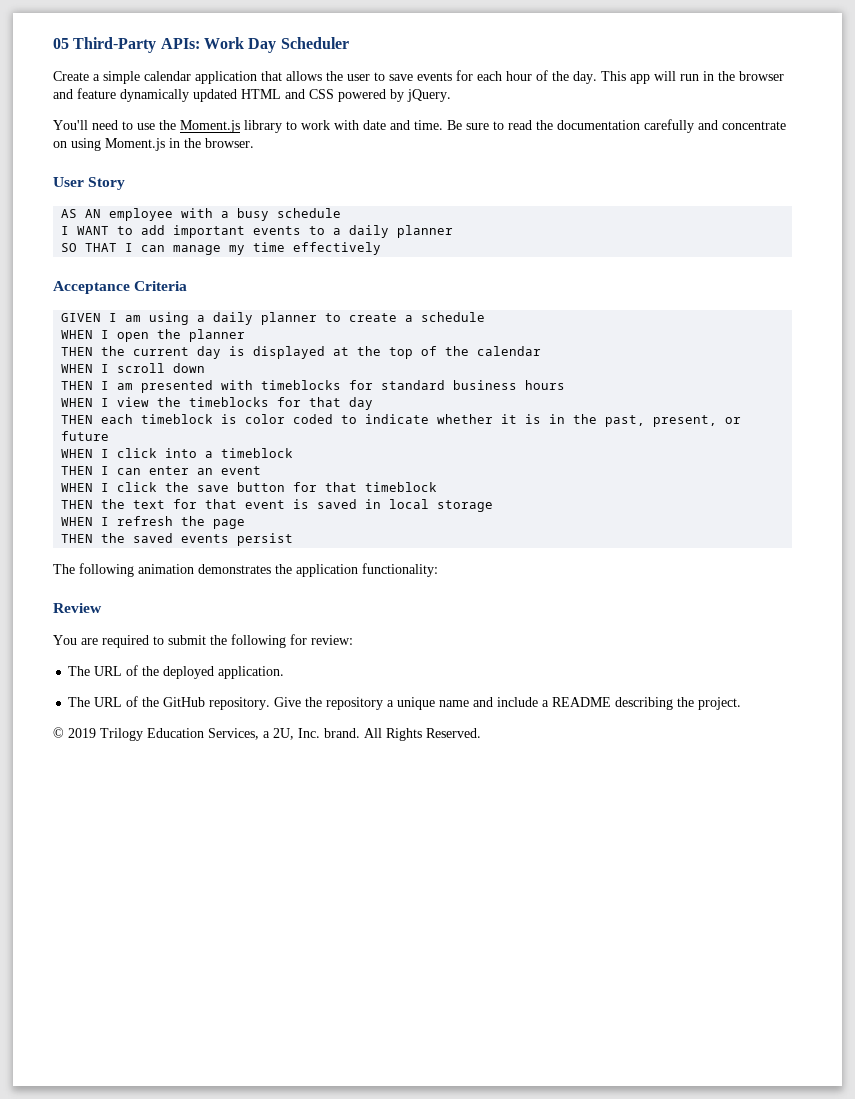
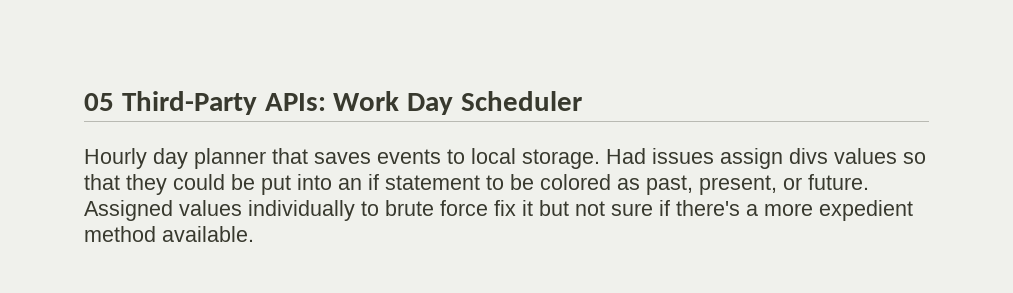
[53,70,784,84] [53,88,451,102] [53,119,786,133] [53,138,254,151] [53,177,126,190] [61,208,342,221] [61,225,454,238] [61,242,382,255] [53,281,188,294] [61,312,486,325] [61,329,246,342] [61,346,542,359] [61,363,206,373] [61,380,566,393] [61,397,374,410] [61,414,742,427] [61,431,110,441] [61,448,294,458] [61,466,262,475] [61,482,438,492] [61,499,494,512] [61,516,246,529] [61,533,294,546] [53,563,438,577] [53,603,102,613] [53,634,353,648] [68,665,285,679] [68,696,742,710] [53,727,481,741] Create a simple calendar application that allows the user to save events for each hour of the day. This app will run in the browser and feature dynamically updated HTML and CSS powered by jQuery. // You'll need to use the Moment.js library to work with date and time. Be sure to read the documentation carefully and concentrate on using Moment.js in the browser. // User Story // AS AN employee with a busy schedule // I WANT to add important events to a daily planner // SO THAT I can manage my time effectively // Acceptance Criteria // GIVEN I am using a daily planner to create a schedule // WHEN I open the planner // THEN the current day is displayed at the top of the calendar // WHEN I scroll down // THEN I am presented with timeblocks for standard business hours // WHEN I view the timeblocks for that day // THEN each timeblock is color coded to indicate whether it is in the past, present, or future // WHEN I click into a timeblock // THEN I can enter an event // WHEN I click the save button for that timeblock // THEN the text for that event is saved in local storage // WHEN I refresh the page // THEN the saved events persist // The following animation demonstrates the application functionality: // Review // You are required to submit the following for review: // The URL of the deployed application. // The URL of the GitHub repository. Give the repository a unique name and include a README describing the project. // © 2019 Trilogy Education Services, a 2U, Inc. brand. All Rights Reserved. -> [84,148,926,169] [84,174,869,195] [84,200,913,221] [84,226,254,242] Hourly day planner that saves events to local storage. Had issues assign divs values so that they could be put into an if statement to be colored as past, present, or future. Assigned values individually to brute force fix it but not sure if there's a more expedient method available.

